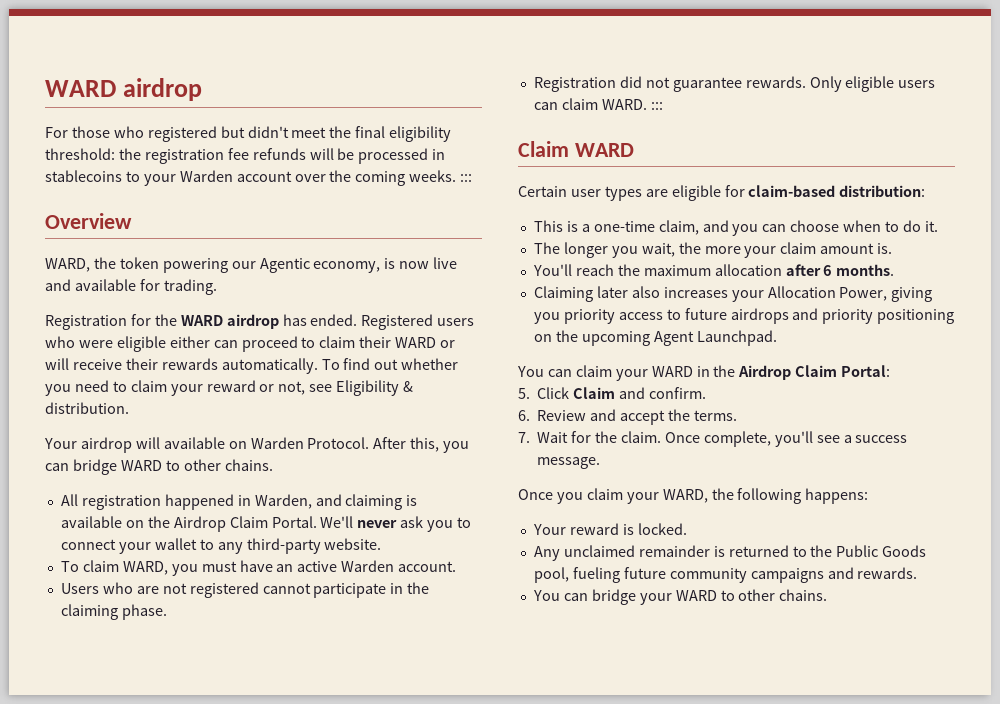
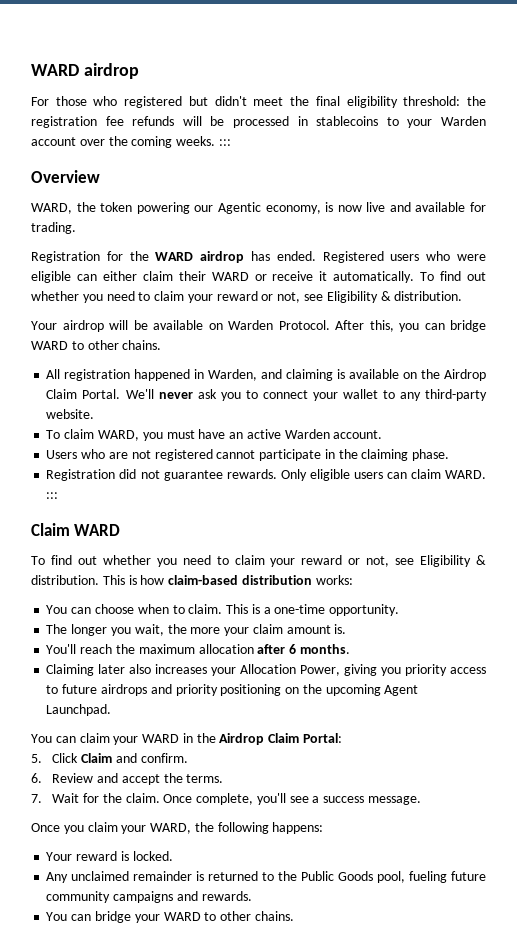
[169,336,456,352] [45,358,218,370] either can proceed to claim their WARD or will receive their rewards -> [76,271,328,281] can either claim their WARD or receive it
(160, 443) none -> [133,320,148,330] be
[518,185,926,201] [533,220,938,236] Certain user types are eligible for claim-based distribution: // This is a one-time claim, and you can choose when to do it. -> [31,555,487,567] [31,575,353,585] [46,604,400,616] To find out whether you need to claim your reward or not, see Eligibility & distribution. This is how claim-based distribution works: // You can choose when to claim. This is a one-time opportunity.

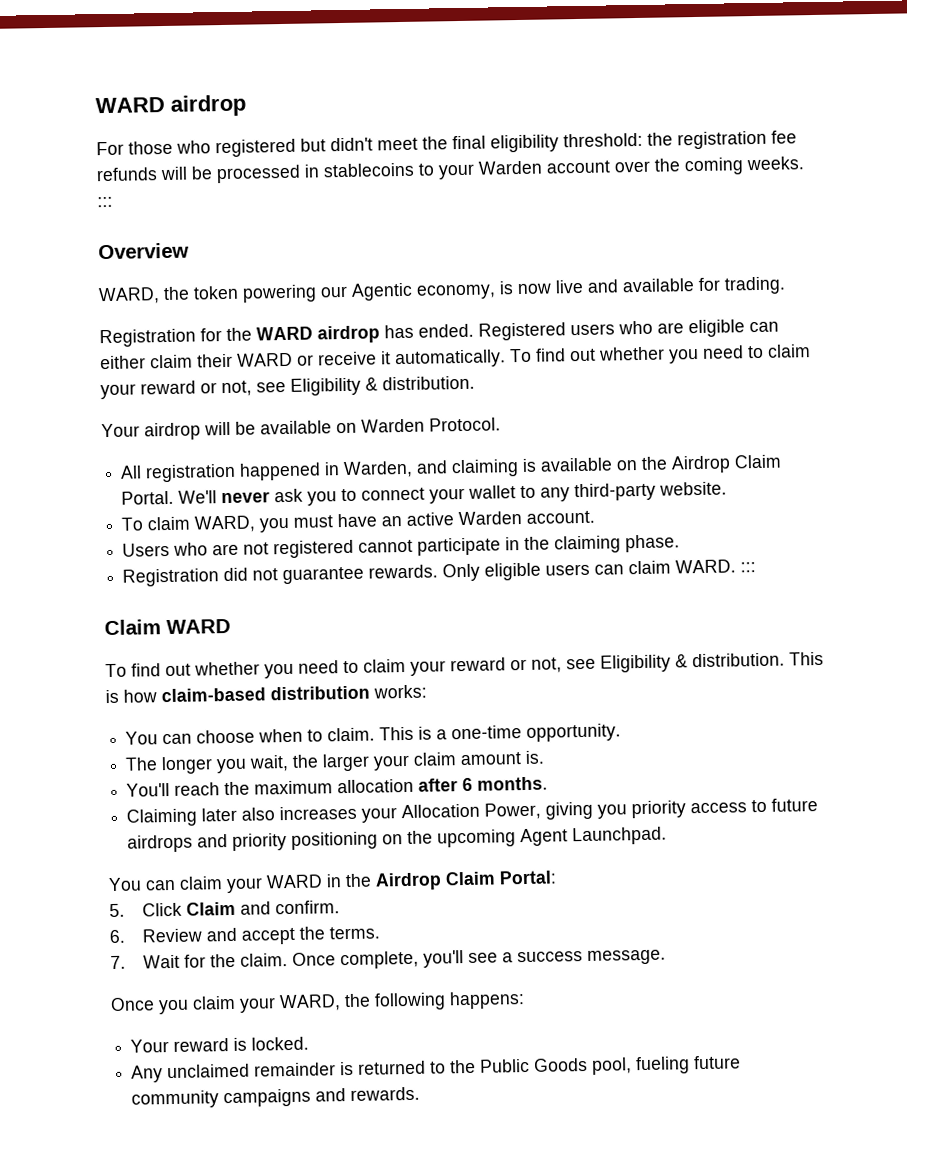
[457,254,487,261] were -> [657,322,684,334] are
[335,320,486,332] [31,340,162,350] After this, you can bridge WARD to other chains. -> (501, 424) none
[190,627,221,634] more -> [322,753,371,772] larger
[46,911,294,923] // You can bridge your WARD to other chains. -> (421, 1093) none

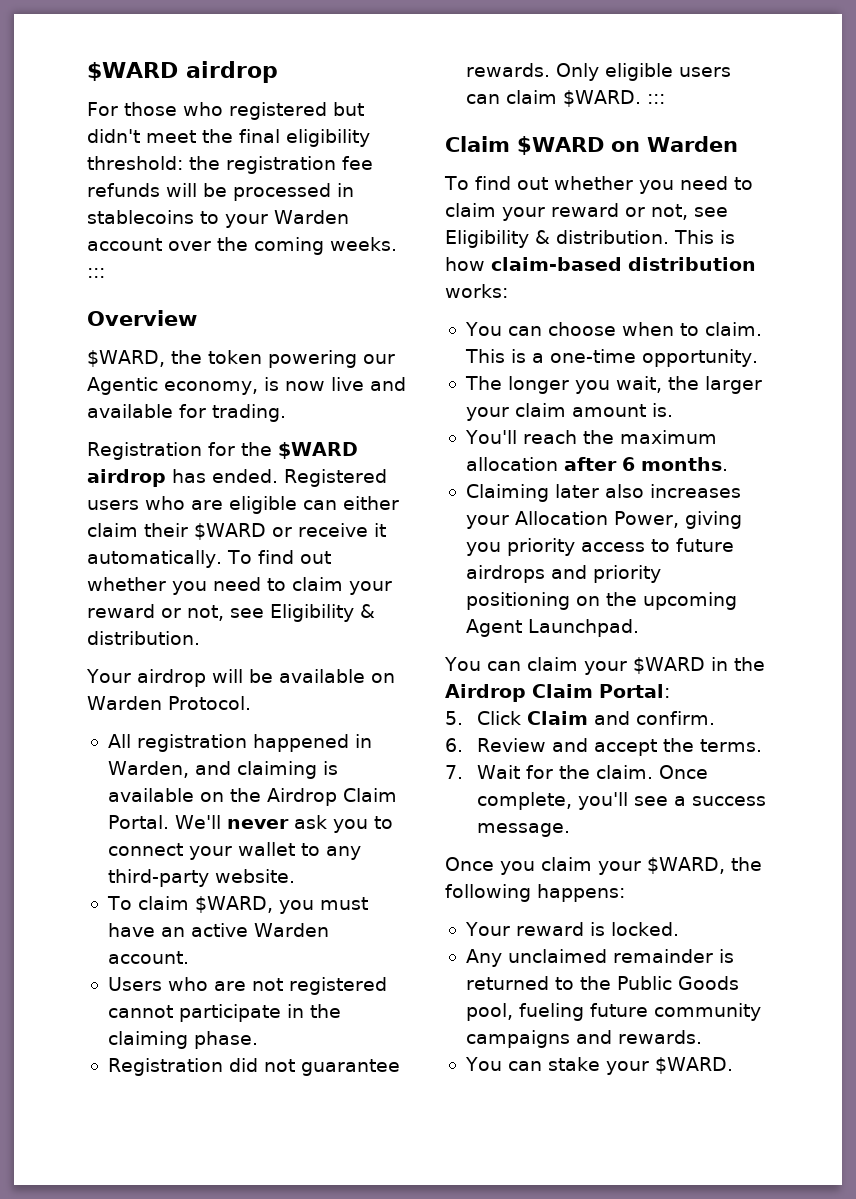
[95,96,165,114] WARD -> [87,62,178,81] $WARD
[98,287,160,305] WARD, -> [87,350,165,367] $WARD,
[256,326,313,341] WARD -> [277,442,358,459] $WARD
[237,352,293,367] WARD -> [194,523,266,540] $WARD
[194,515,257,533] WARD, -> [194,896,273,913] $WARD,
[675,559,737,574] WARD. -> [562,90,641,107] $WARD.
[166,618,231,635] WARD -> [517,136,738,155] $WARD on Warden
[266,874,323,889] WARD -> [632,657,705,674] $WARD
[279,994,341,1012] WARD, -> [647,857,725,874] $WARD,
(421, 1093) none -> [464,1057,733,1075] // You can stake your $WARD.

